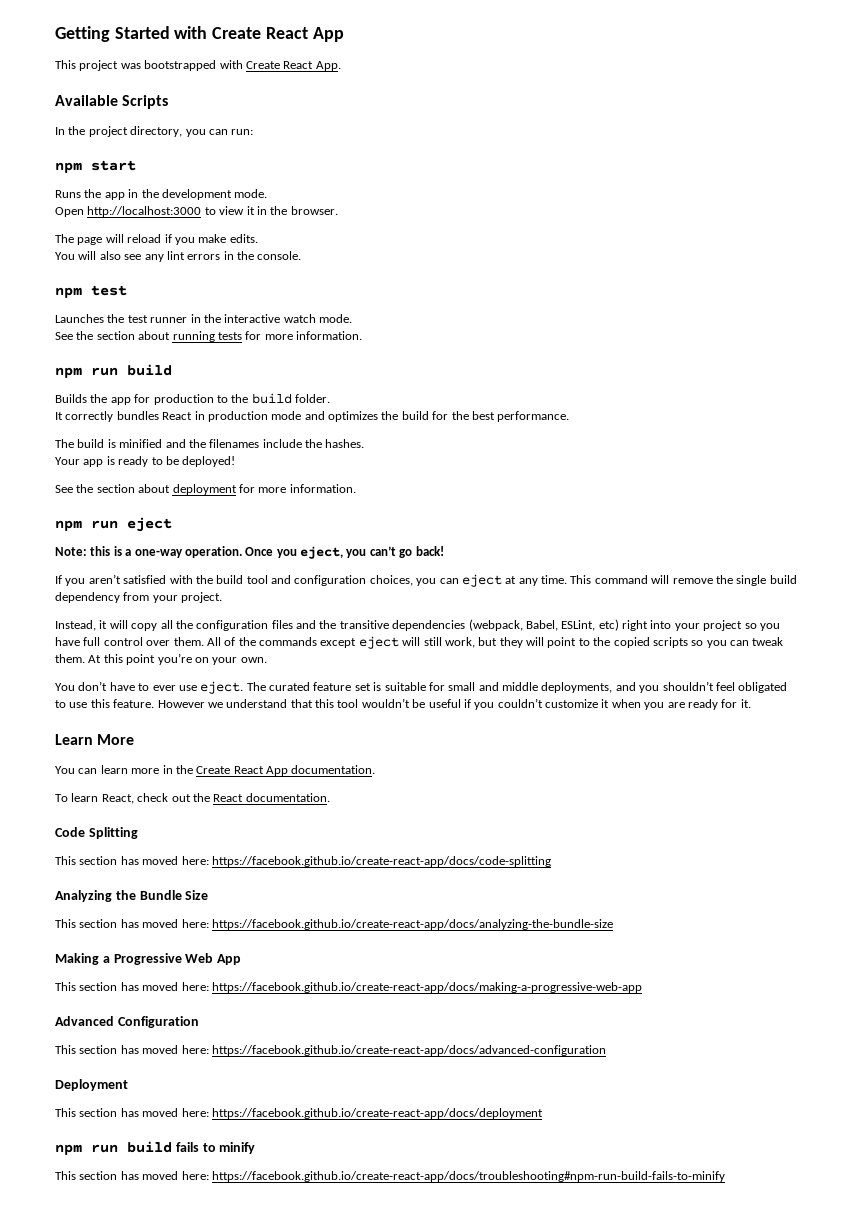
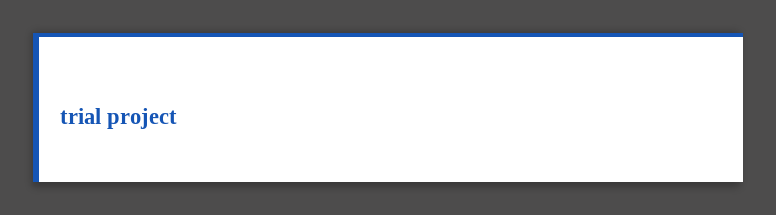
[55,26,344,42] [55,60,341,71] [55,95,169,109] [55,126,254,137] [55,160,136,173] [55,189,268,200] [55,206,338,217] [55,234,258,245] [55,251,302,262] [55,285,127,298] [55,314,352,323] [55,331,362,342] [55,364,172,378] [55,393,330,405] [55,411,570,422] [55,439,365,448] [55,456,236,467] [55,484,356,495] [55,517,172,532] [55,546,444,559] [55,574,797,587] [55,592,223,603] [55,619,780,631] [55,636,784,649] [55,653,267,665] [55,681,788,694] [55,698,751,710] [55,734,135,745] [55,765,376,776] [55,793,330,804] [55,827,138,839] [55,856,551,867] [55,890,209,902] [55,919,613,930] [55,953,242,965] [55,982,642,993] [55,1016,199,1028] [55,1045,606,1056] [55,1079,128,1091] [55,1108,543,1119] [55,1141,256,1155] [55,1171,725,1182] Getting Started with Create React App // This project was bootstrapped with Create React App. // Available Scripts // In the project directory, you can run: // npm start // Runs the app in the development mode. // Open http://localhost:3000 to view it in the browser. // The page will reload if you make edits. // You will also see any lint errors in the console. // npm test // Launches the test runner in the interactive watch mode. // See the section about running tests for more information. // npm run build // Builds the app for production to the build folder. // It correctly bundles React in production mode and optimizes the build for the best performance. // The build is minified and the filenames include the hashes. // Your app is ready to be deployed! // See the section about deployment for more information. // npm run eject // Note: this is a one-way operation. Once you eject, you can’t go back! // If you aren’t satisfied with the build tool and configuration choices, you can eject at any time. This command will remove the single build dependency from your project. // Instead, it will copy all the configuration files and the transitive dependencies (webpack, Babel, ESLint, etc) right into your project so you have full control over them. All of the commands except eject will still work, but they will point to the copied scripts so you can tweak them. At this point you’re on your own. // You don’t have to ever use eject. The curated feature set is suitable for small and middle deployments, and you shouldn’t feel obligated to use this feature. However we understand that this tool wouldn’t be useful if you couldn’t customize it when you are ready for it. // Learn More // You can learn more in the Create React App documentation. // To learn React, check out the React documentation. // Code Splitting // This section has moved here: https://facebook.github.io/create-react-app/docs/code-splitting // Analyzing the Bundle Size // This section has moved here: https://facebook.github.io/create-react-app/docs/analyzing-the-bundle-size // Making a Progressive Web App // This section has moved here: https://facebook.github.io/create-react-app/docs/making-a-progressive-web-app // Advanced Configuration // This section has moved here: https://facebook.github.io/create-react-app/docs/advanced-configuration // Deployment // This section has moved here: https://facebook.github.io/create-react-app/docs/deployment // npm run build fails to minify // This section has moved here: https://facebook.github.io/create-react-app/docs/troubleshooting#npm-run-build-fails-to-minify -> [60,108,178,129] trial project

